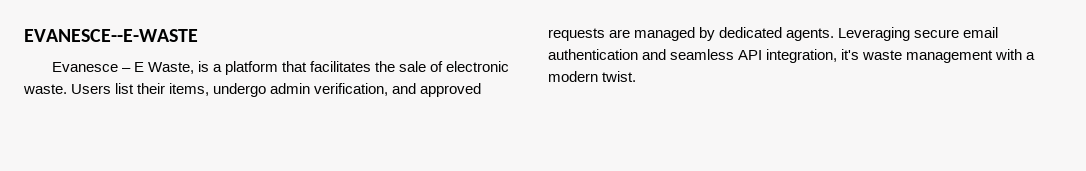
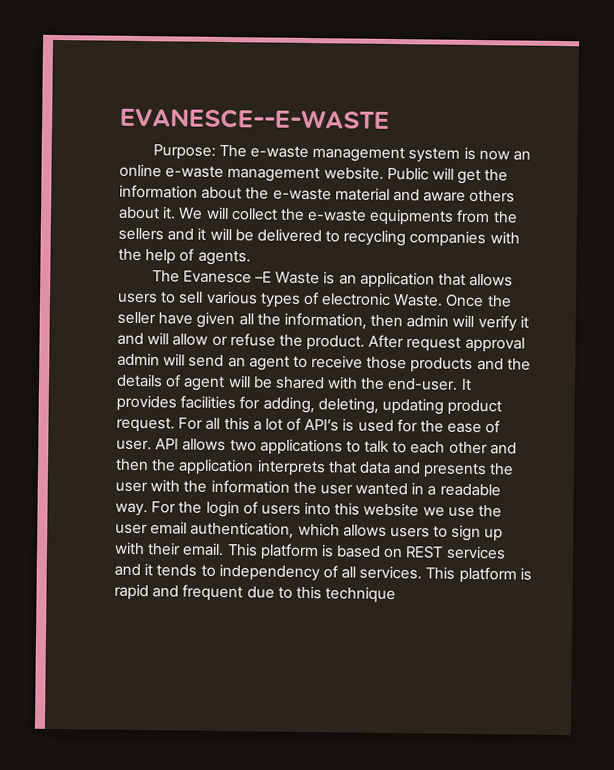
[51,61,510,75] [23,83,482,97] [548,27,999,41] [548,49,1036,63] [548,71,637,82] Evanesce – E Waste, is a platform that facilitates the sale of electronic waste. Users list their items, undergo admin verification, and approved requests are managed by dedicated agents. Leveraging secure email authentication and seamless API integration, it's waste management with a modern twist. -> [152,144,532,163] [119,163,509,185] [119,184,516,203] [118,206,518,226] [118,227,520,248] [118,248,251,266] [151,270,514,289] [117,290,512,308] [117,311,529,332] [117,332,525,353] [117,352,531,373] [116,373,472,392] [116,394,503,416] [116,416,501,434] [116,438,517,456] [115,458,515,479] [115,479,501,497] [115,500,503,518] [115,521,504,542] [114,541,506,561] [114,563,532,584] [114,583,397,604] Purpose: The e-waste management system is now an online e-waste management website. Public will get the information about the e-waste material and aware others about it. We will collect the e-waste equipments from the sellers and it will be delivered to recycling companies with the help of agents. // The Evanesce –E Waste is an application that allows users to sell various types of electronic Waste. Once the seller have given all the information, then admin will verify it and will allow or refuse the product. After request approval admin will send an agent to receive those products and the details of agent will be shared with the end-user. It provides facilities for adding, deleting, updating product request. For all this a lot of API’s is used for the ease of user. API allows two applications to talk to each other and then the application interprets that data and presents the user with the information the user wanted in a readable way. For the login of users into this website we use the user email authentication, which allows users to sign up with their email. This platform is based on REST services and it tends to independency of all services. This platform is rapid and frequent due to this technique

